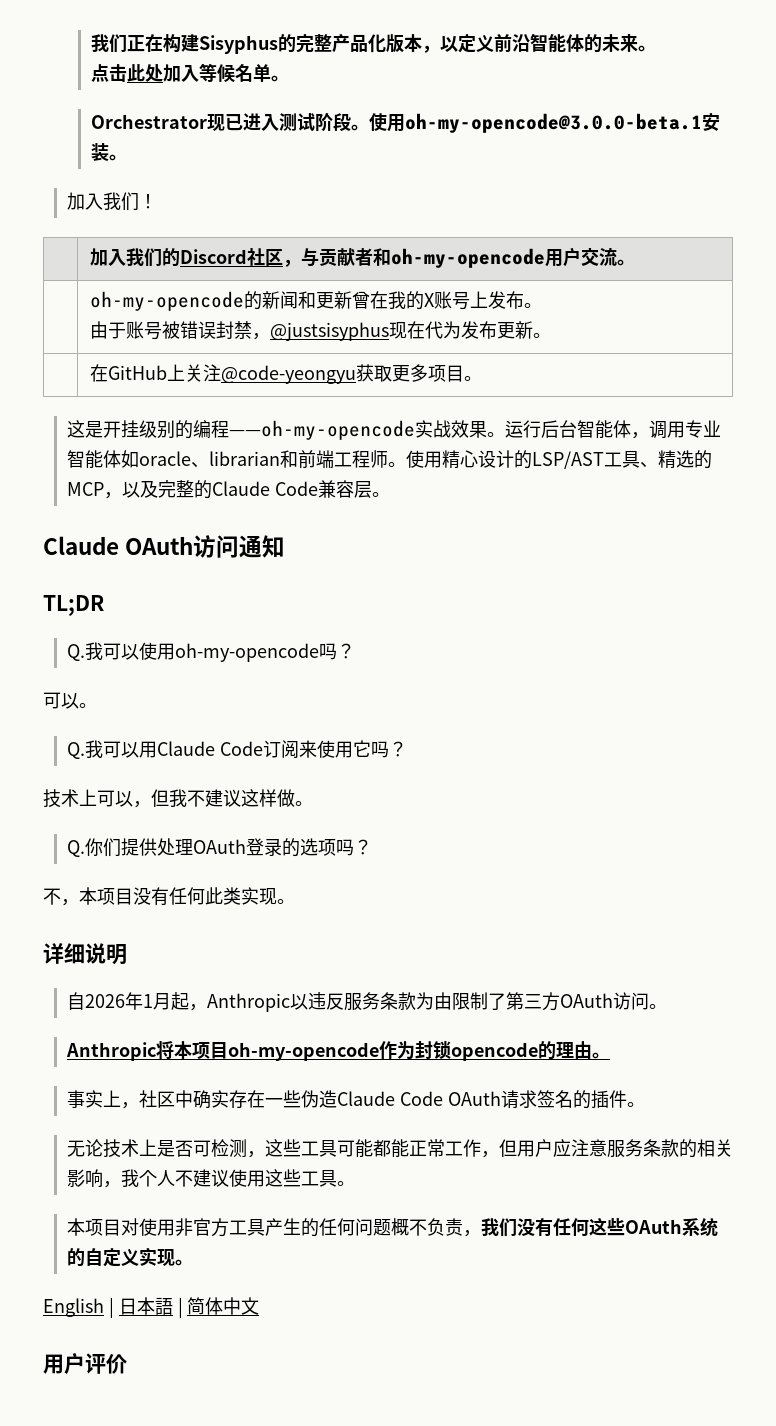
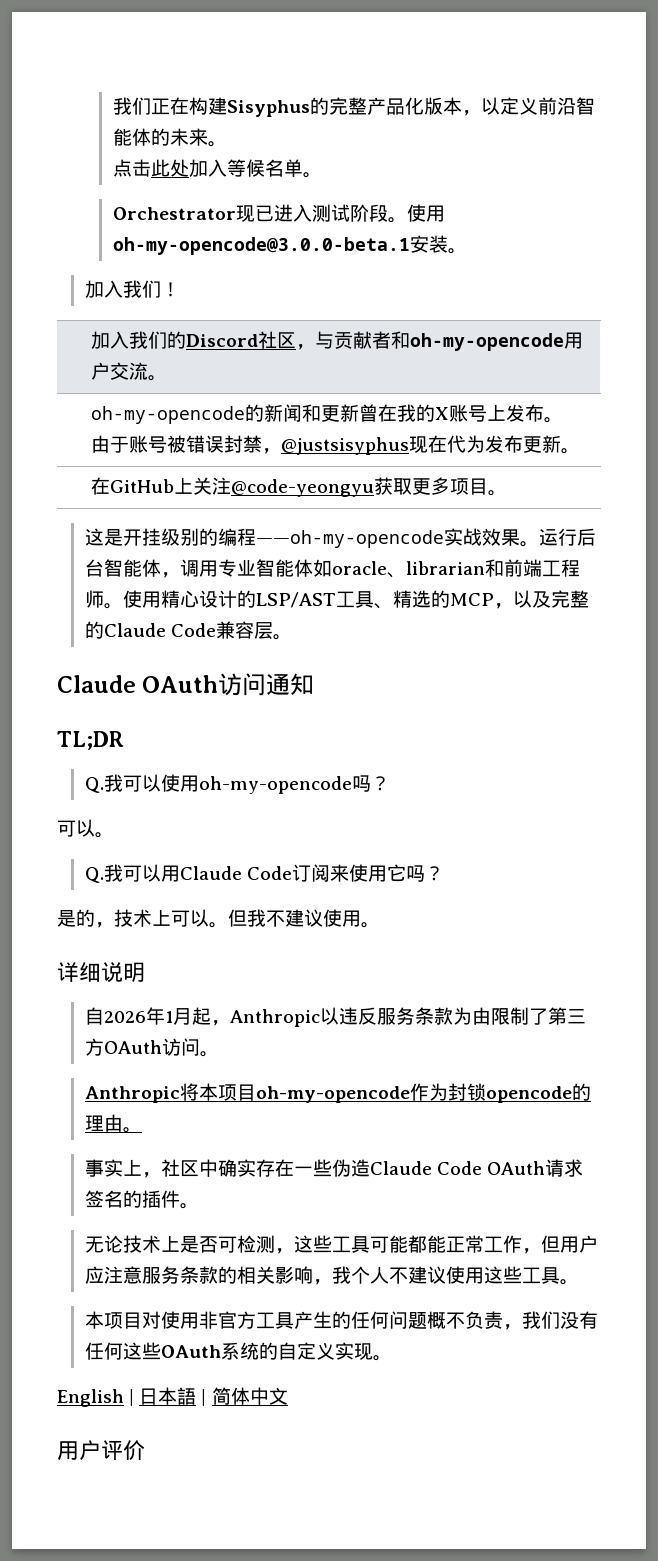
(407, 749) none -> [57,909,114,928] 是的，
[133,801,151,808] ， -> [209,922,228,928] 。
[241,789,313,807] [66,838,372,857] [43,887,277,906] 这样做。 // Q.你们提供处理OAuth登录的选项吗？ // 不，本项目没有任何此类实现 -> [323,909,361,927] 使用

